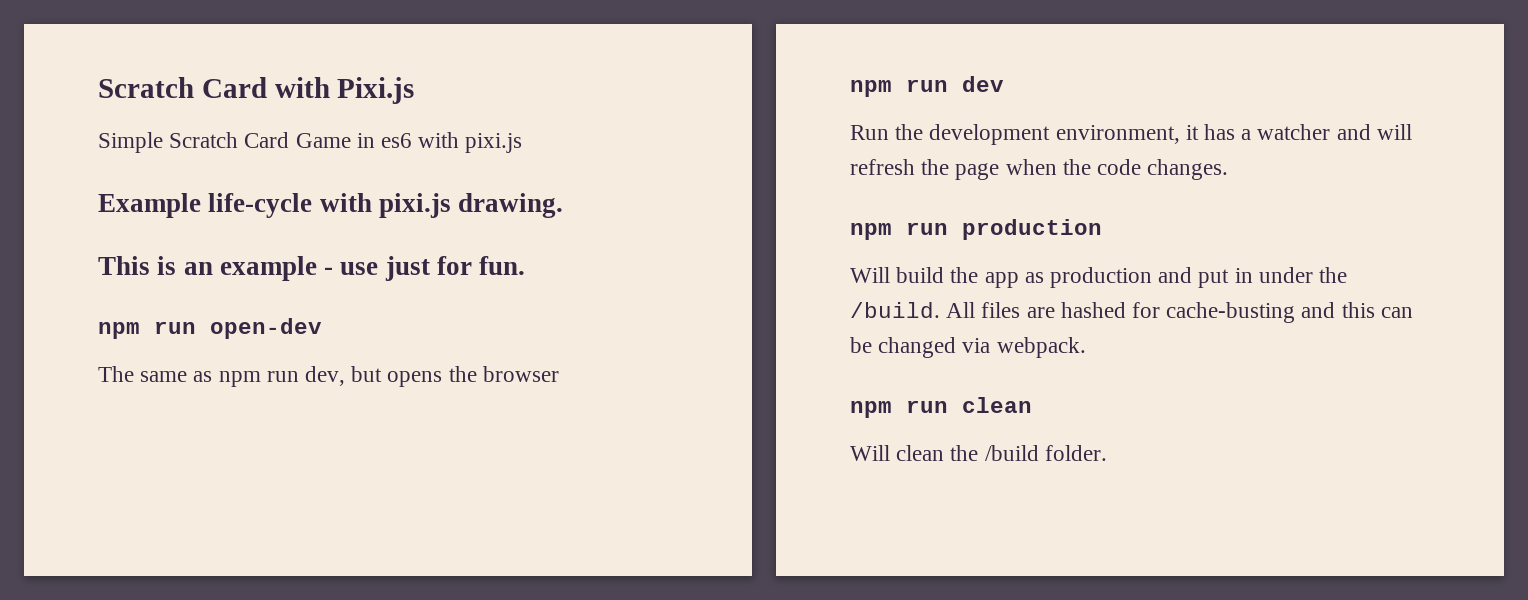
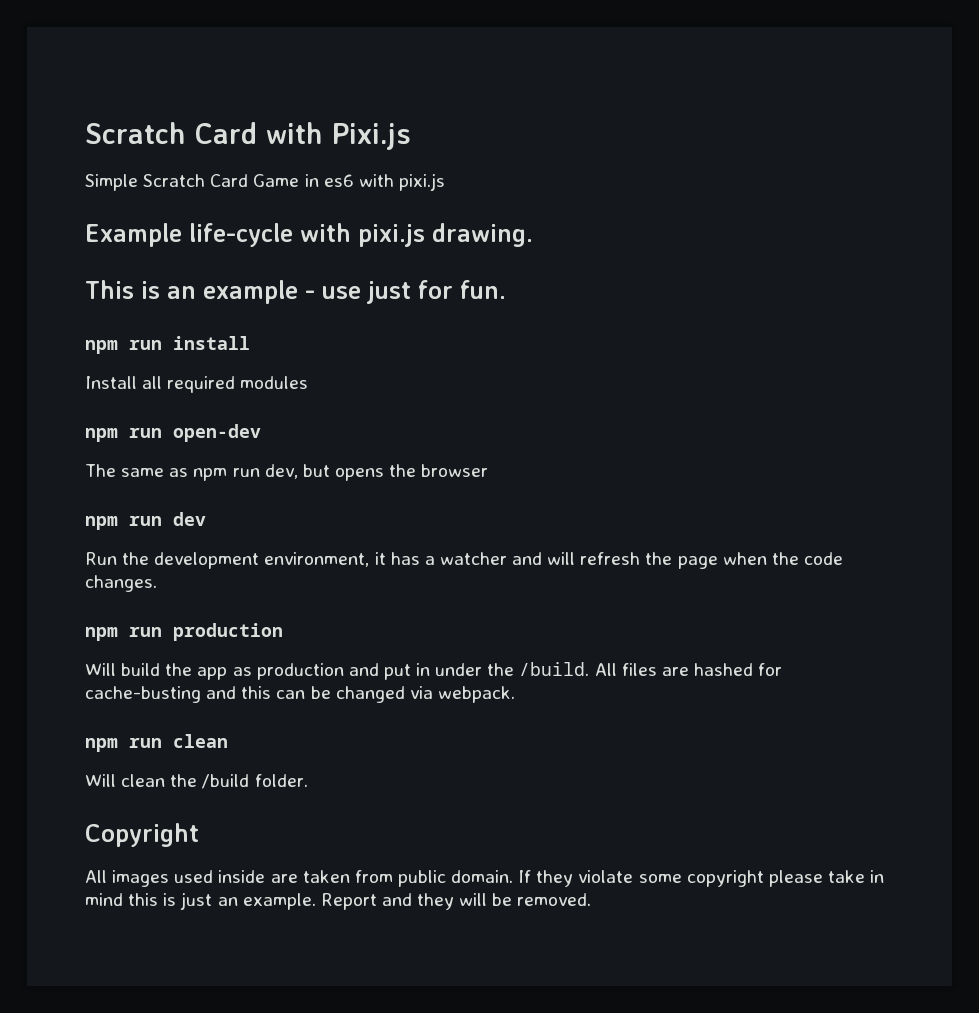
(526, 265) none -> [85,336,250,354] [85,376,309,393] // npm run install // Install all required modules
(1107, 453) none -> [85,823,199,847] [85,870,885,887] [85,892,592,910] // Copyright // All images used inside are taken from public domain. If they violate some copyright please take in mind this is just an example. Report and they will be removed.

